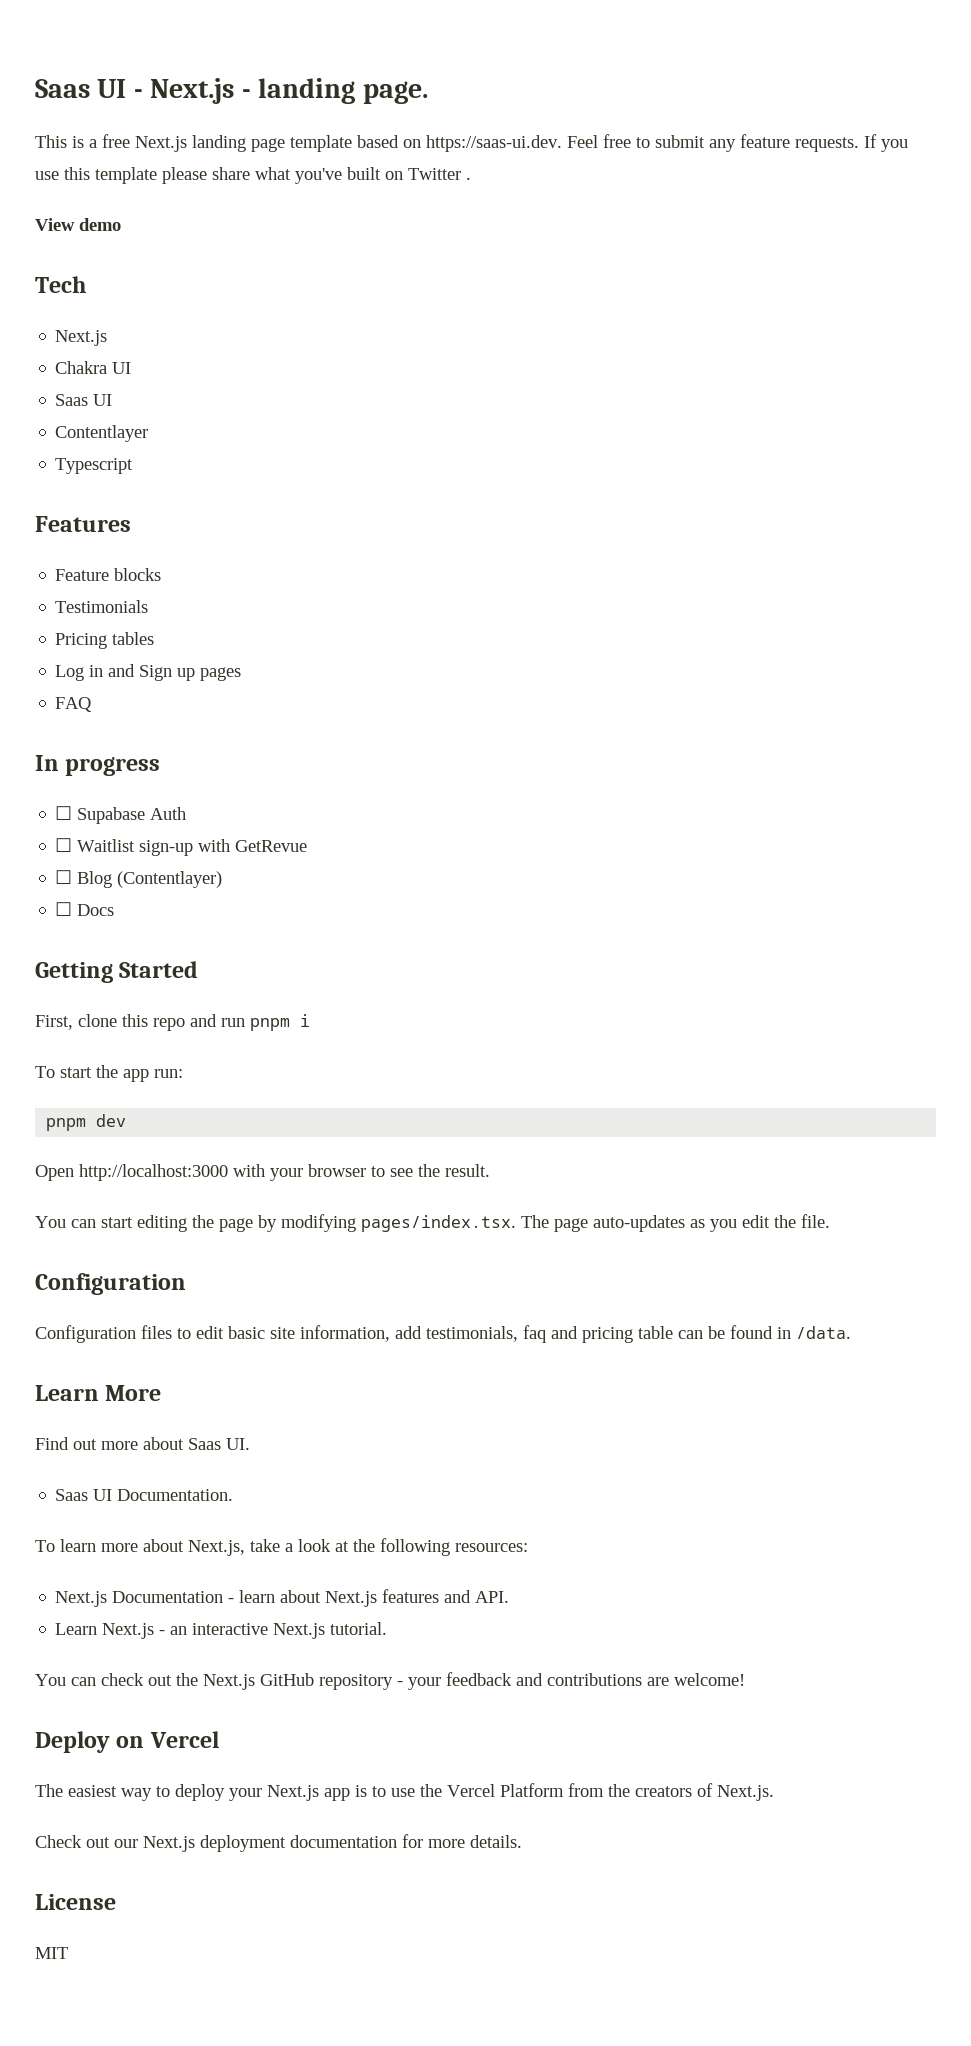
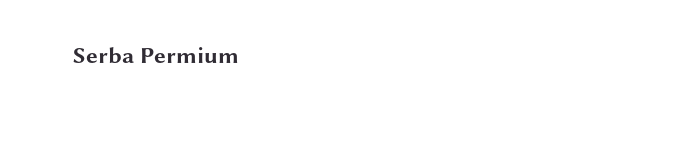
[35,78,428,104] [35,134,908,152] [35,167,471,184] [35,218,121,231] [35,276,86,293] [55,330,108,346] [55,361,132,374] [55,394,113,406] [55,425,149,442] [55,458,134,474] [35,516,131,532] [55,568,162,581] [55,600,149,613] [55,632,155,649] [55,664,242,681] [55,697,93,712] [35,755,161,776] [55,806,187,824] [55,838,308,856] [55,870,223,888] [55,902,115,916] [35,961,199,983] [35,1014,310,1031] [35,1065,183,1082] [46,1114,127,1131] [35,1164,490,1181] [35,1214,830,1232] [35,1273,186,1295] [35,1325,851,1343] [35,1385,162,1401] [35,1437,250,1450] [55,1489,234,1501] [35,1538,528,1556] [55,1589,510,1607] [55,1622,388,1639] [35,1672,745,1690] [35,1731,219,1753] [35,1783,774,1801] [35,1834,522,1852] [35,1894,116,1910] [35,1947,68,1959] Saas UI - Next.js - landing page. // This is a free Next.js landing page template based on https://saas-ui.dev. Feel free to submit any feature requests. If you use this template please share what you've built on Twitter . // View demo // Tech // Next.js // Chakra UI // Saas UI // Contentlayer // Typescript // Features // Feature blocks // Testimonials // Pricing tables // Log in and Sign up pages // FAQ // In progress // ☐ Supabase Auth // ☐ Waitlist sign-up with GetRevue // ☐ Blog (Contentlayer) // ☐ Docs // Getting Started // First, clone this repo and run pnpm i // To start the app run: // pnpm dev // Open http://localhost:3000 with your browser to see the result. // You can start editing the page by modifying pages/index.tsx. The page auto-updates as you edit the file. // Configuration // Configuration files to edit basic site information, add testimonials, faq and pricing table can be found in /data. // Learn More // Find out more about Saas UI. // Saas UI Documentation. // To learn more about Next.js, take a look at the following resources: // Next.js Documentation - learn about Next.js features and API. // Learn Next.js - an interactive Next.js tutorial. // You can check out the Next.js GitHub repository - your feedback and contributions are welcome! // Deploy on Vercel // The easiest way to deploy your Next.js app is to use the Vercel Platform from the creators of Next.js. // Check out our Next.js deployment documentation for more details. // License // MIT -> [73,47,240,64] Serba Permium

